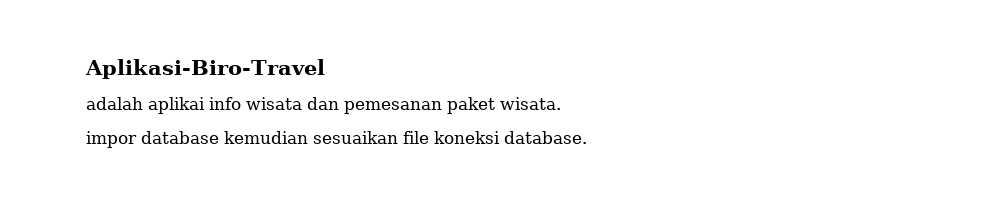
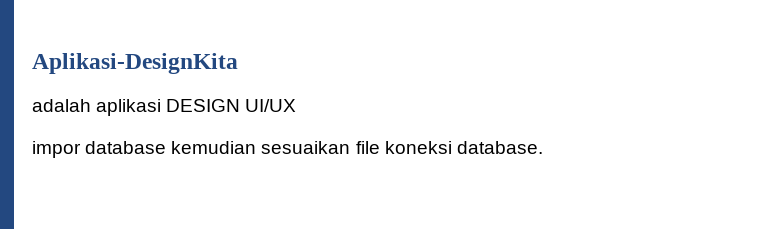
[85,59,325,79] Aplikasi-Biro-Travel -> [32,53,238,74] Aplikasi-DesignKita
[148,97,561,114] aplikai info wisata dan pemesanan paket wisata. -> [96,99,297,116] aplikasi DESIGN UI/UX

